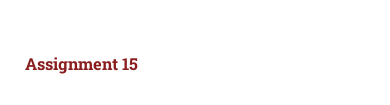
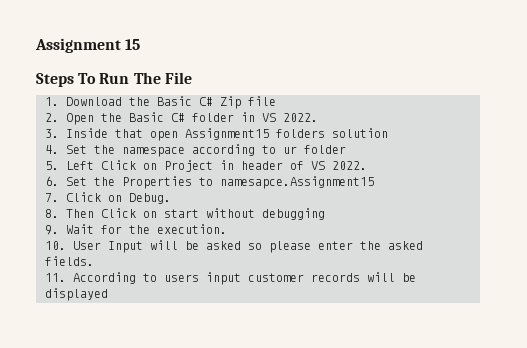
(139, 64) none -> [36,72,192,87] [44,96,276,109] [44,112,318,125] [44,128,388,141] [44,144,346,157] [44,160,367,172] [44,176,374,189] [44,192,171,204] [44,208,325,220] [44,224,227,235] [44,240,423,253] [44,256,94,266] [44,272,416,285] [44,288,108,301] // Steps To Run The File // 1. Download the Basic C# Zip file // 2. Open the Basic C# folder in VS 2022. // 3. Inside that open Assignment15 folders solution // 4. Set the namespace according to ur folder // 5. Left Click on Project in header of VS 2022. // 6. Set the Properties to namesapce.Assignment15 // 7. Click on Debug. // 8. Then Click on start without debugging // 9. Wait for the execution. // 10. User Input will be asked so please enter the asked fields. // 11. According to users input customer records will be displayed

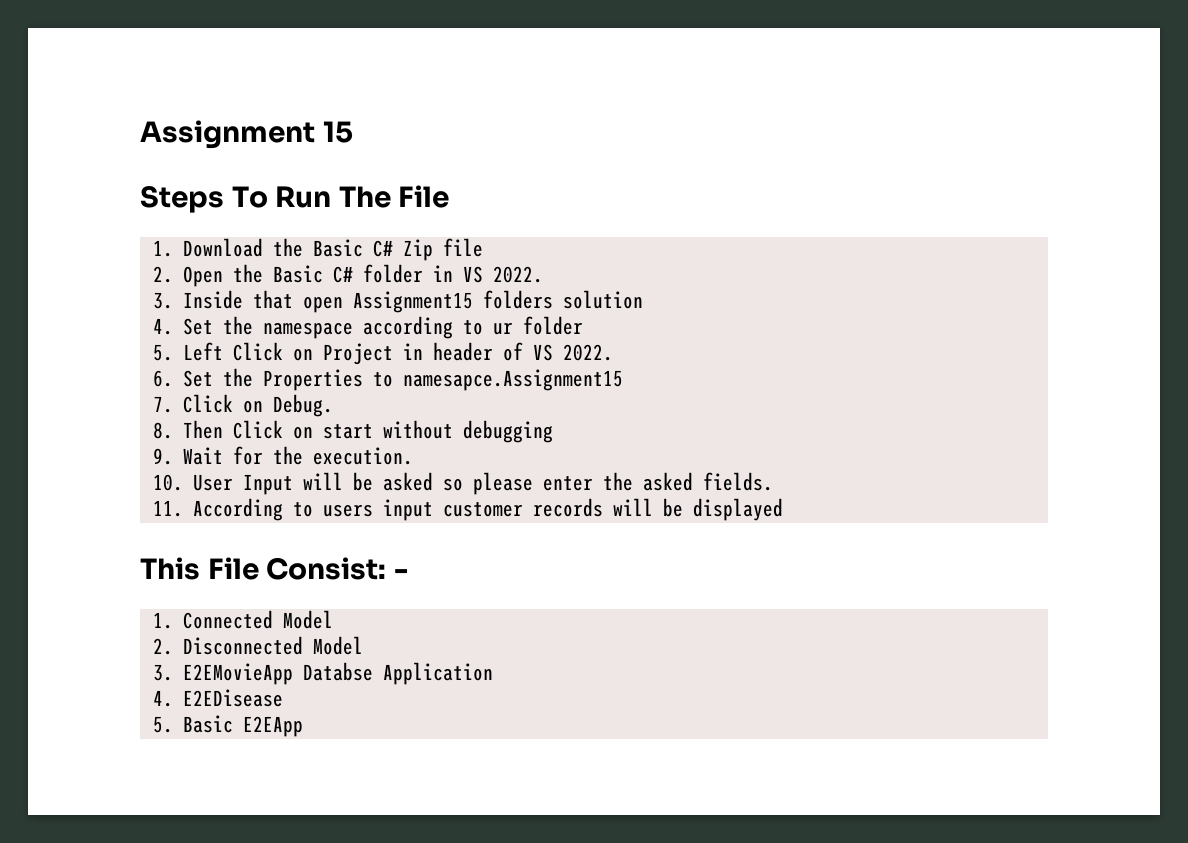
(108, 294) none -> [140,557,408,580] [152,610,333,629] [152,636,363,655] [152,662,493,685] [152,689,283,707] [152,715,303,737] // This File Consist: - // 1. Connected Model // 2. Disconnected Model // 3. E2EMovieApp Databse Application // 4. E2EDisease // 5. Basic E2EApp

